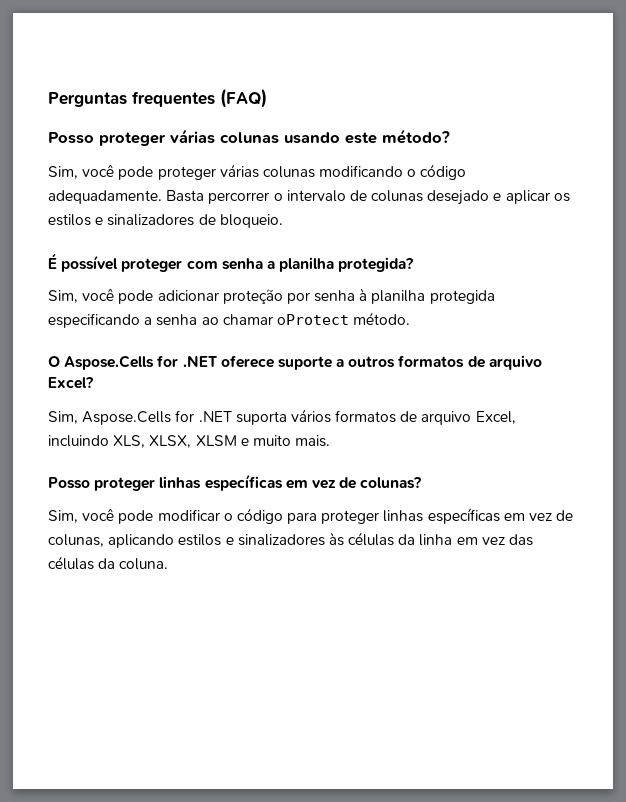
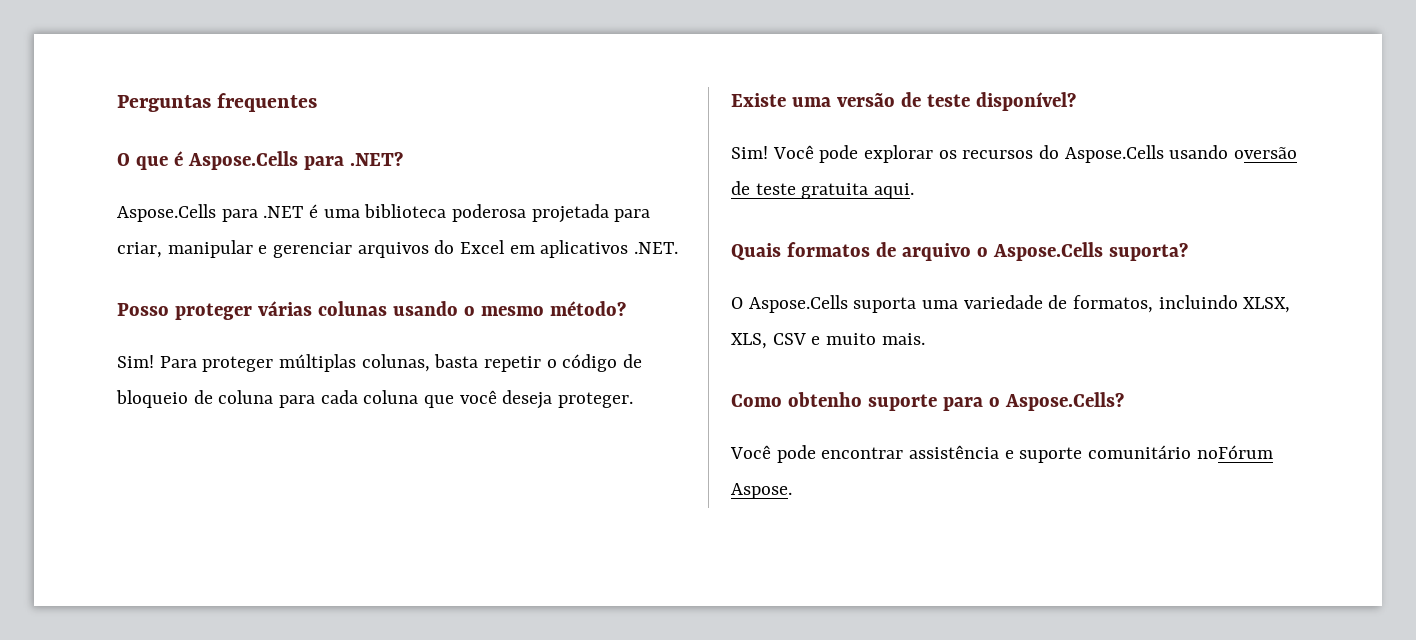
[220,88,267,108] (FAQ) -> [117,151,403,170] [117,204,651,223] [117,240,679,258] // O que é Aspose.Cells para .NET? // Aspose.Cells para .NET é uma biblioteca poderosa projetada para criar, manipular e gerenciar arquivos do Excel em aplicativos .NET.
[345,132,377,144] este -> [463,306,544,316] o mesmo
[48,164,467,180] [48,190,570,205] [48,214,283,228] [48,253,414,272] [48,288,495,304] [48,312,411,328] [48,355,542,370] [48,377,93,389] [48,409,516,425] [48,435,331,448] [48,474,422,491] [48,508,574,524] [48,532,534,548] [48,556,169,570] Sim, você pode proteger várias colunas modificando o código adequadamente. Basta percorrer o intervalo de colunas desejado e aplicar os estilos e sinalizadores de bloqueio. // É possível proteger com senha a planilha protegida? // Sim, você pode adicionar proteção por senha à planilha protegida especificando a senha ao chamar oProtect método. // O Aspose.Cells for .NET oferece suporte a outros formatos de arquivo Excel? // Sim, Aspose.Cells for .NET suporta vários formatos de arquivo Excel, incluindo XLS, XLSX, XLSM e muito mais. // Posso proteger linhas específicas em vez de colunas? // Sim, você pode modificar o código para proteger linhas específicas em vez de colunas, aplicando estilos e sinalizadores às células da linha em vez das células da coluna. -> [117,354,643,372] [116,390,634,409] [731,92,1076,111] [731,145,1298,163] [731,181,915,199] [731,242,1188,261] [731,295,1291,313] [731,333,925,349] [731,392,1124,411] [730,445,1273,463] [731,483,792,499] Sim! Para proteger múltiplas colunas, basta repetir o código de bloqueio de coluna para cada coluna que você deseja proteger. // Existe uma versão de teste disponível? // Sim! Você pode explorar os recursos do Aspose.Cells usando oversão de teste gratuita aqui. // Quais formatos de arquivo o Aspose.Cells suporta? // O Aspose.Cells suporta uma variedade de formatos, incluindo XLSX, XLS, CSV e muito mais. // Como obtenho suporte para o Aspose.Cells? // Você pode encontrar assistência e suporte comunitário noFórum Aspose.

